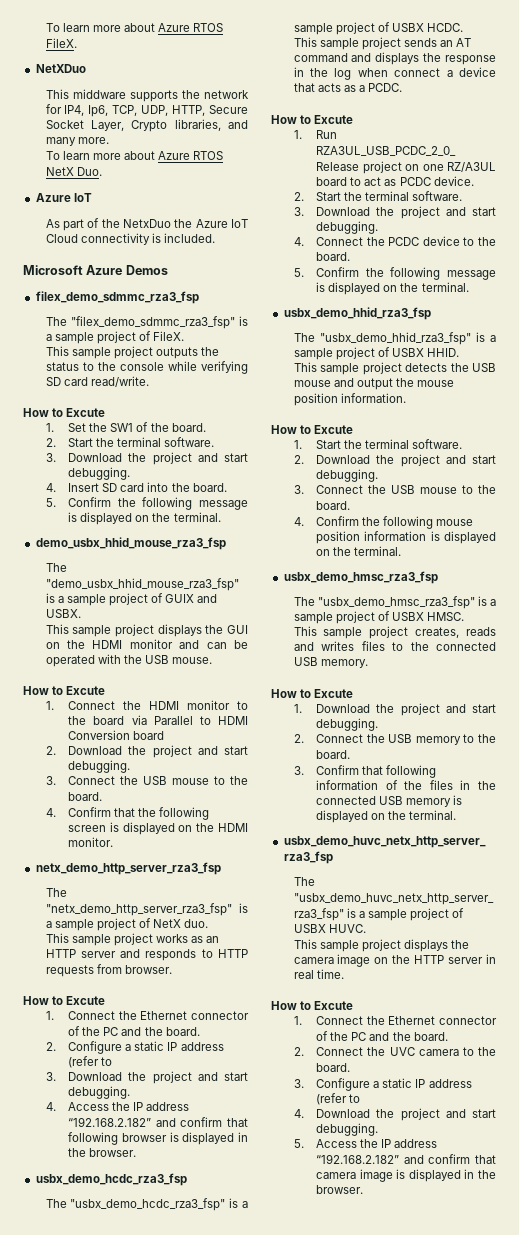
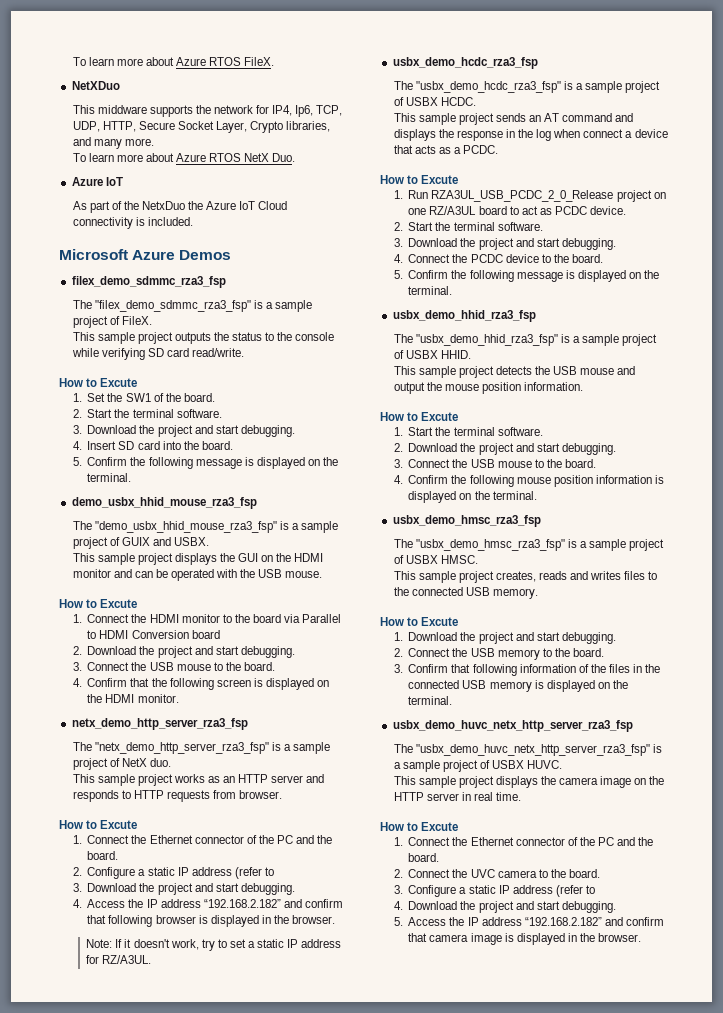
(137, 1152) none -> [86,939,342,951] [86,955,152,964] // Note: If it doesn't work, try to set a static IP address for RZ/A3UL.

